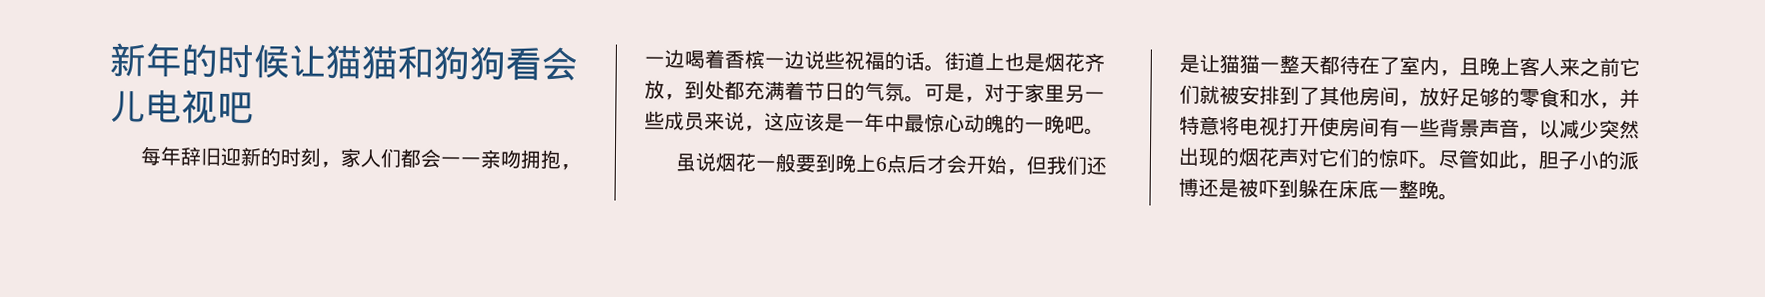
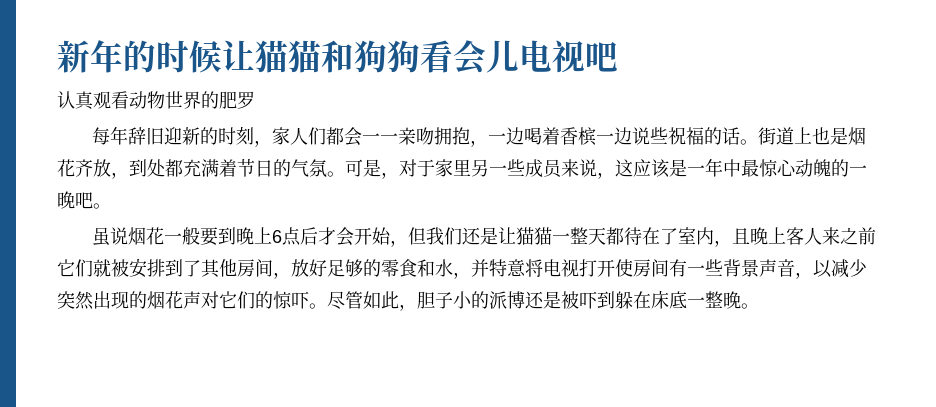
(254, 107) none -> [57,91,255,110] // 认真观看动物世界的肥罗

